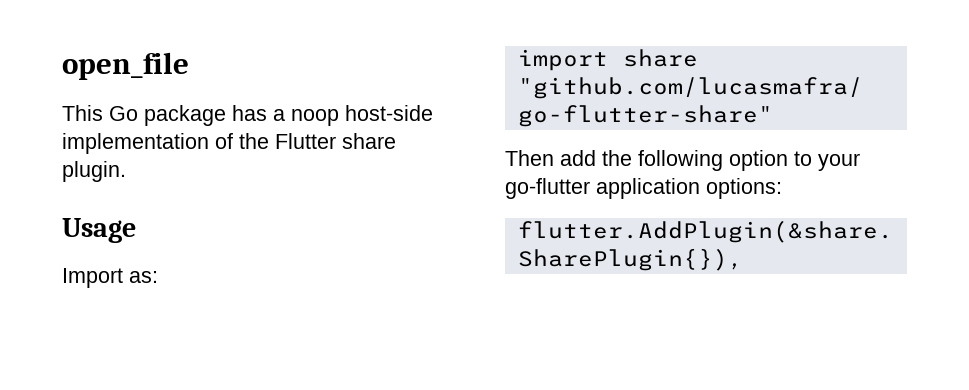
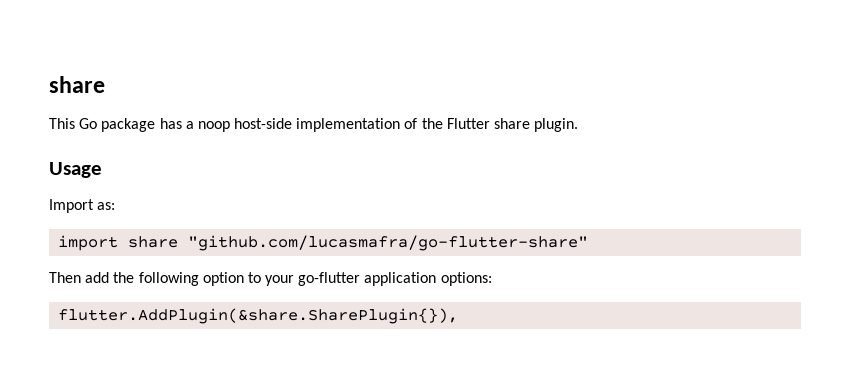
[62,52,189,80] open_file -> [49,76,105,93] share

